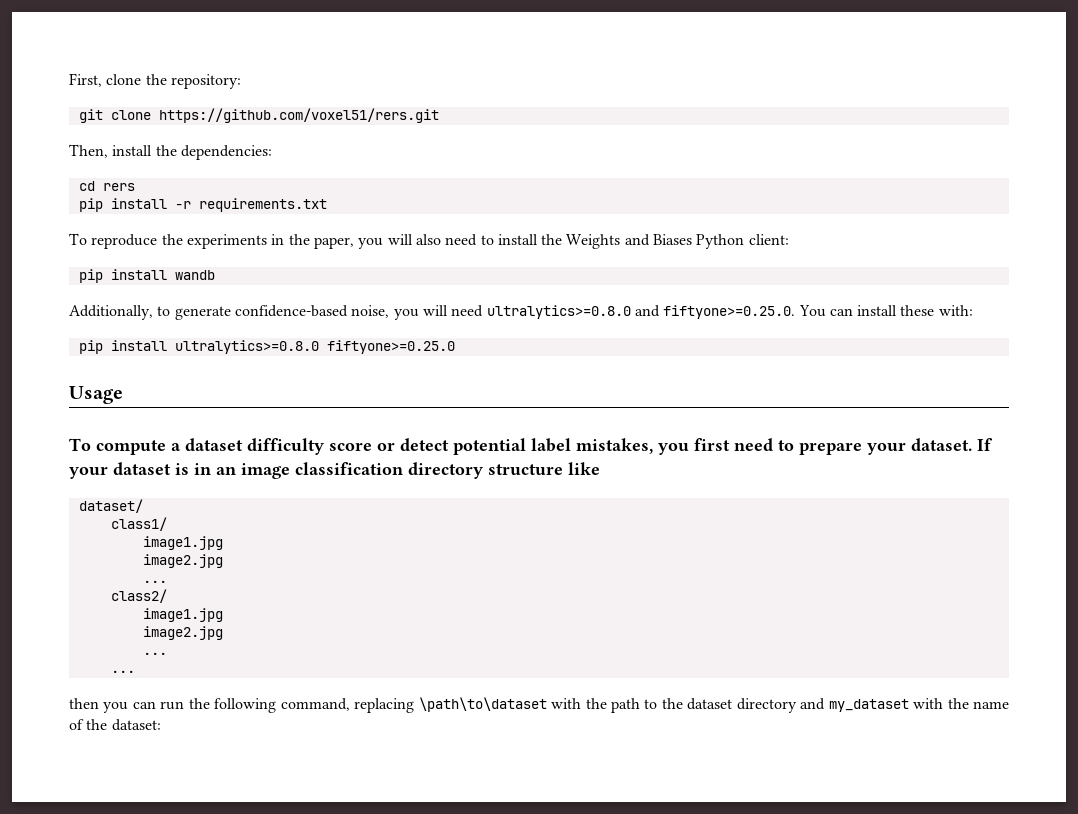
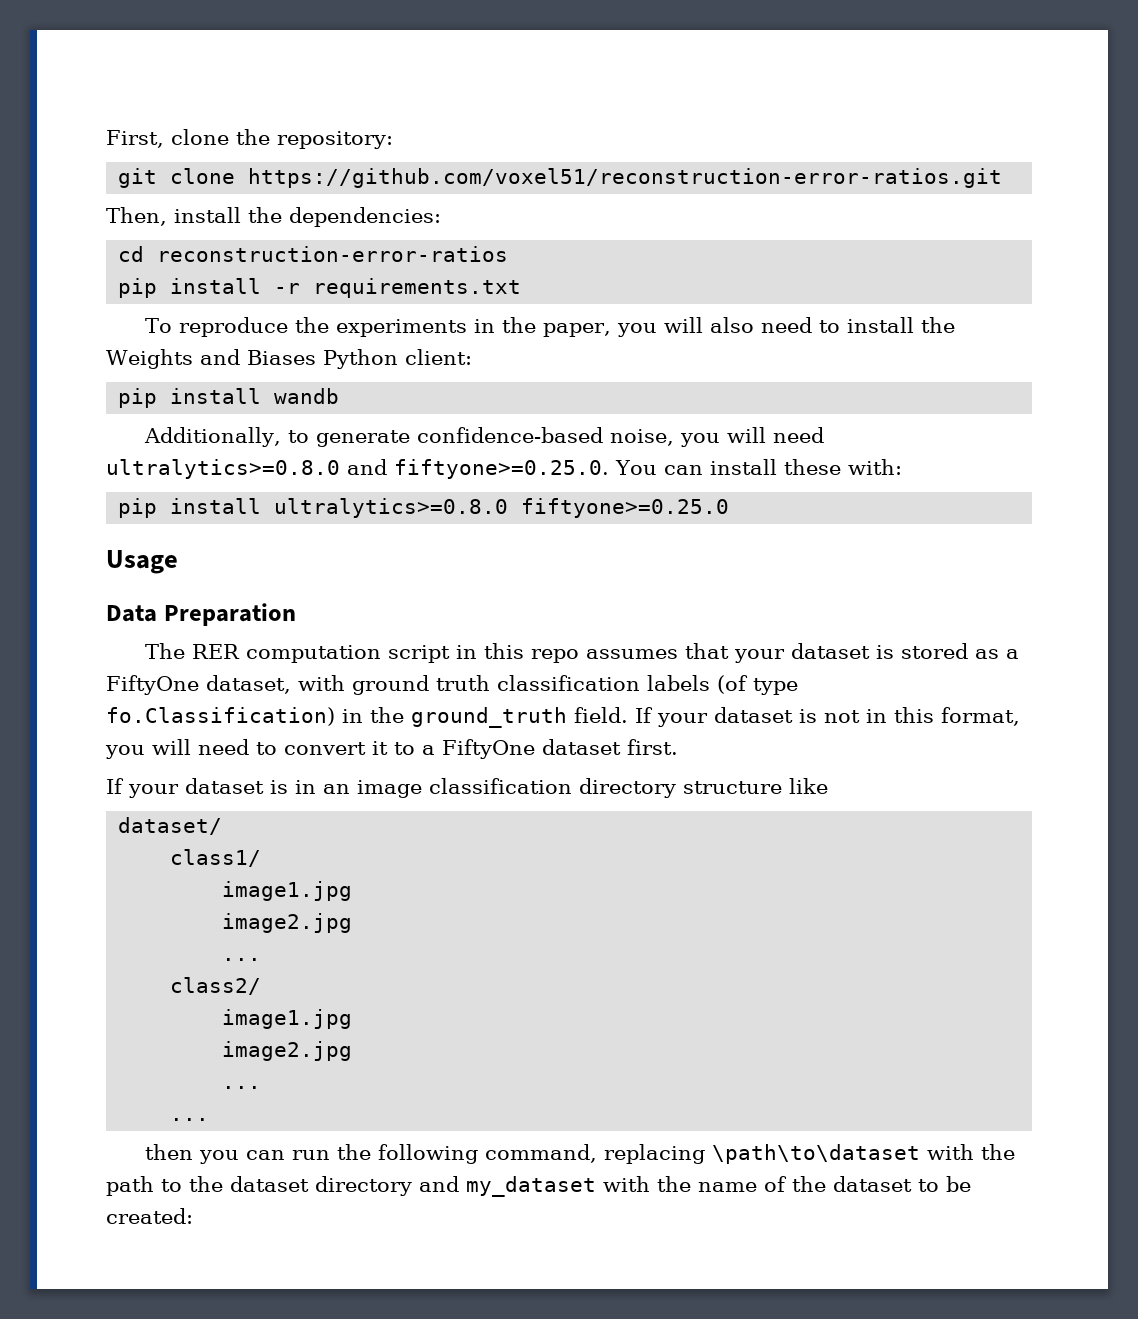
[158,108,439,123] https://github.com/voxel51/rers.git -> [248,168,1003,188] https://github.com/voxel51/reconstruction-error-ratios.git
[102,183,135,191] rers -> [157,246,509,262] reconstruction-error-ratios
[69,438,972,455] To compute a dataset difficulty score or detect potential label mistakes, you first need to prepare your dataset. -> [106,603,296,626] [145,643,1020,663] [106,675,798,695] [106,707,1020,728] [105,739,678,759] Data Preparation // The RER computation script in this repo assumes that your dataset is stored as a FiftyOne dataset, with ground truth classification labels (of type fo.Classification) in the ground_truth field. If your dataset is not in this format, you will need to convert it to a FiftyOne dataset first. //
[111,719,161,731] dataset: -> [833,1176,971,1192] [106,1208,193,1224] dataset to be created:

